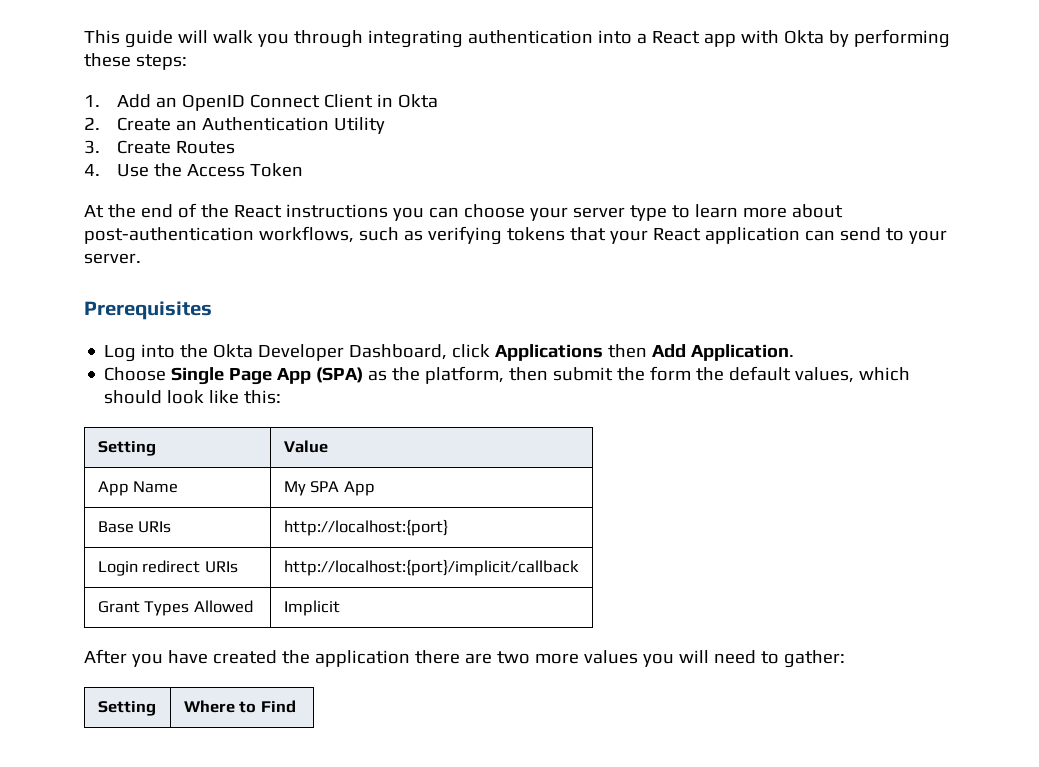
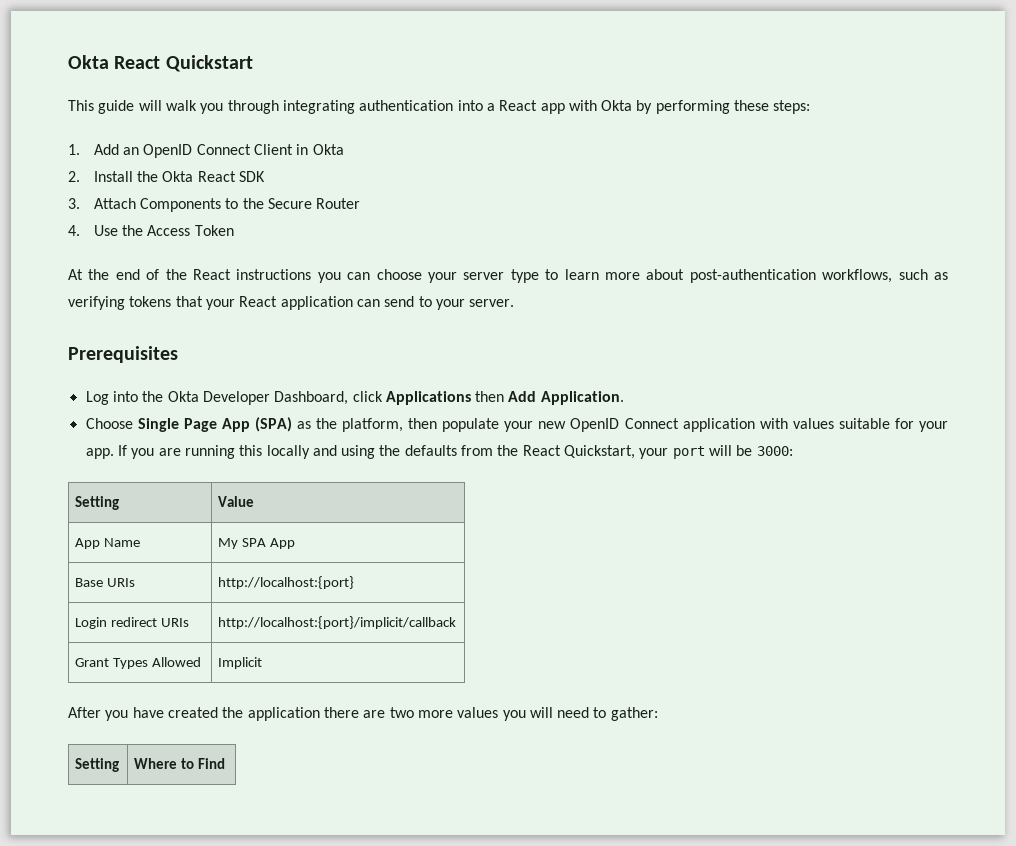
(84, 37) none -> [68,55,253,72] Okta React Quickstart //
[117,117,386,134] [84,140,236,154] Create an Authentication Utility // 3. Create Routes -> [93,171,266,182] [68,198,361,212] Install the Okta React SDK // 3. Attach Components to the Secure Router
[553,366,911,383] [104,390,282,404] submit the form the default values, which should look like this: -> [442,418,948,432] [85,445,793,459] populate your new OpenID Connect application with values suitable for your app. If you are running this locally and using the defaults from the React Quickstart, your port will be 3000:

